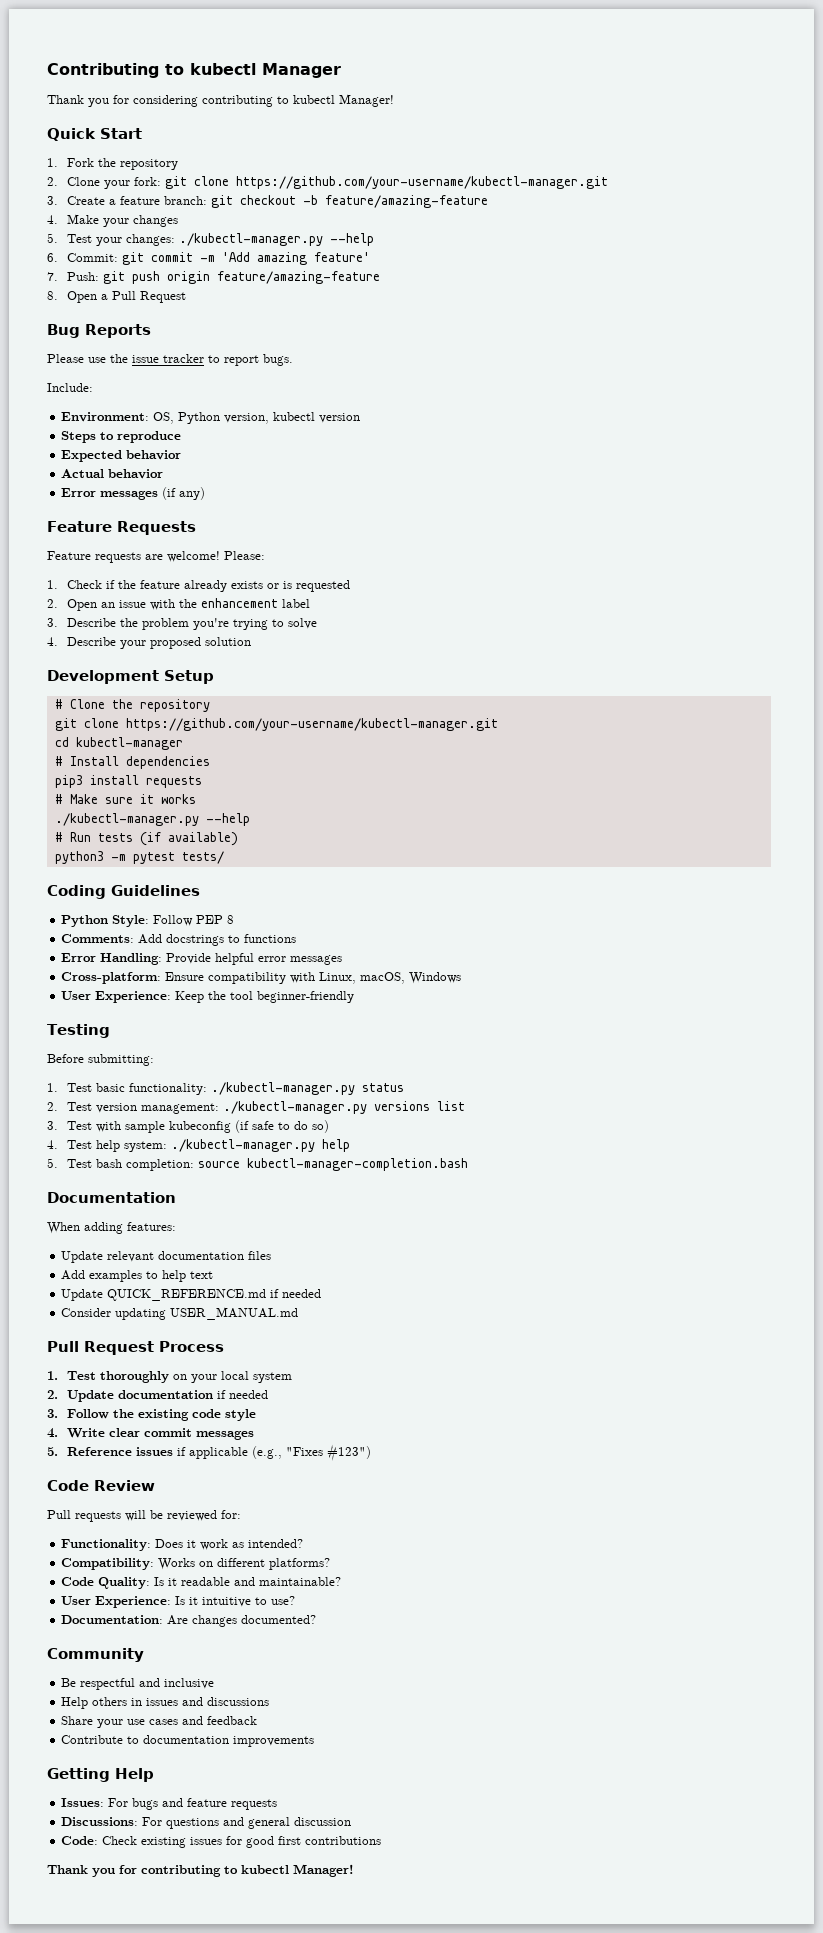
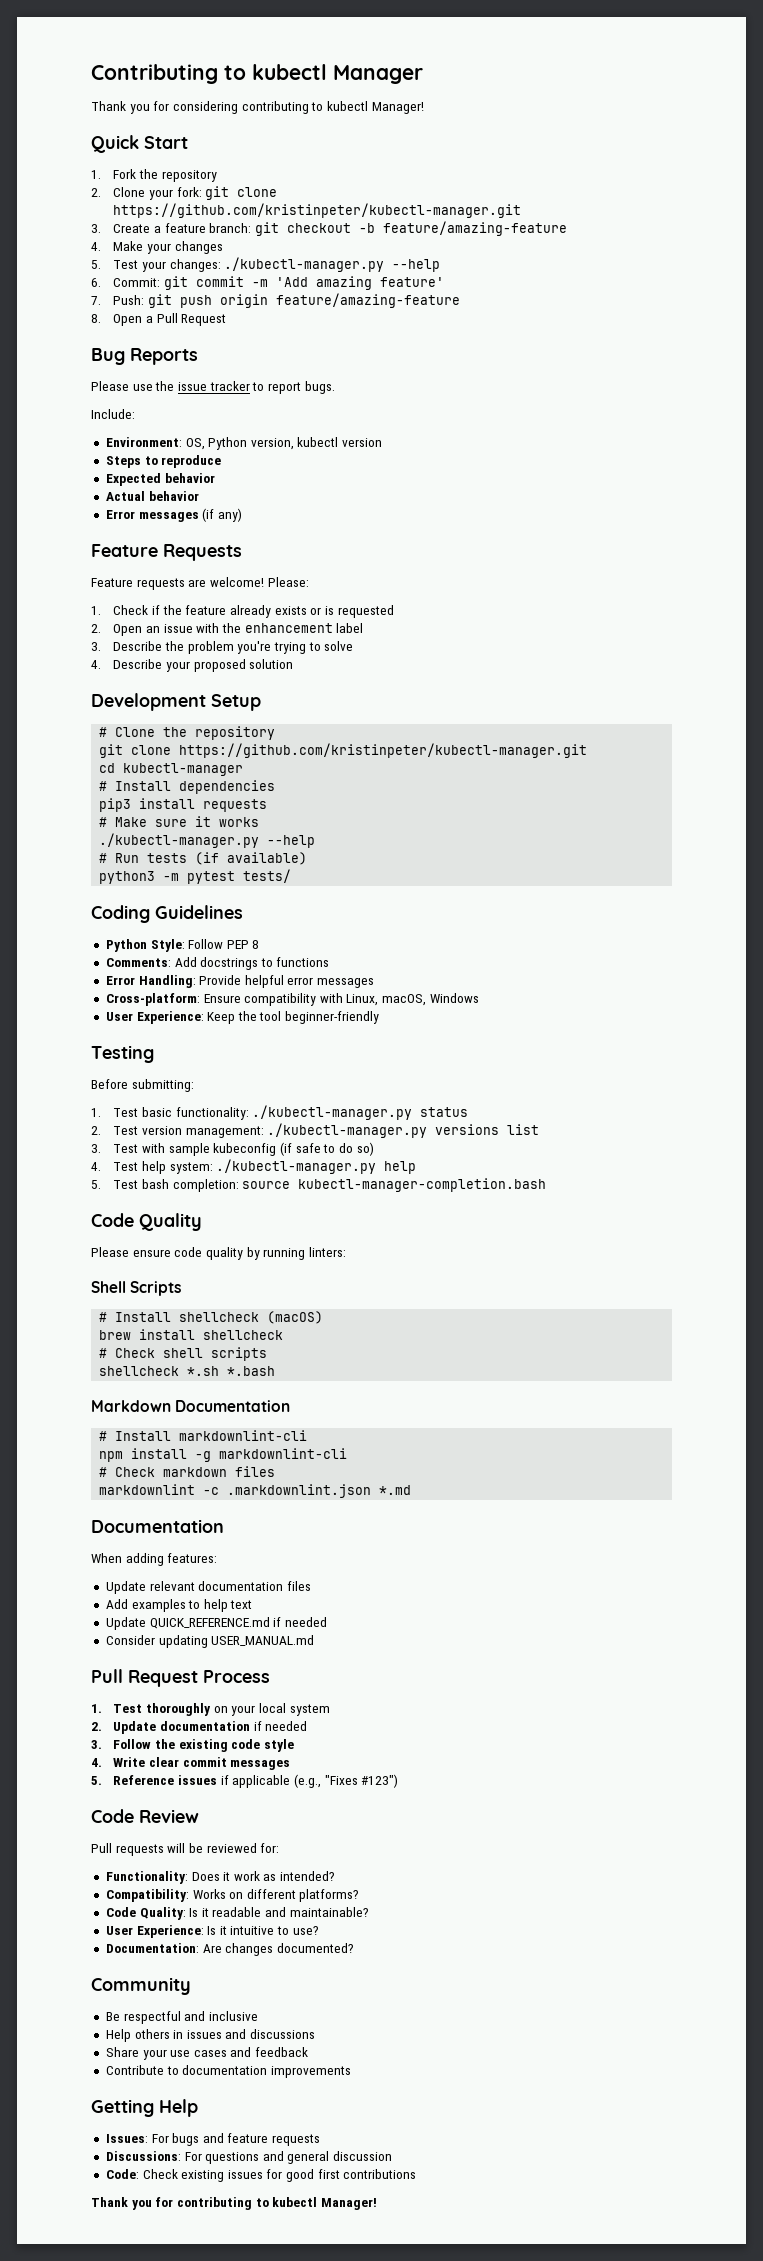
[235,176,608,189] https://github.com/your-username/kubectl-manager.git -> [113,203,522,218] https://github.com/kristinpeter/kubectl-manager.git
[125,718,498,731] https://github.com/your-username/kubectl-manager.git -> [179,743,588,758] https://github.com/kristinpeter/kubectl-manager.git
(468, 1164) none -> [91,1213,202,1231] [91,1247,346,1260] [91,1281,182,1296] [99,1311,324,1324] [99,1329,284,1340] [99,1347,268,1361] [99,1366,276,1376] [91,1400,291,1412] [99,1430,308,1441] [99,1448,348,1462] [99,1466,276,1477] [99,1484,412,1498] // Code Quality // Please ensure code quality by running linters: // Shell Scripts // # Install shellcheck (macOS) // brew install shellcheck // # Check shell scripts // shellcheck *.sh *.bash // Markdown Documentation // # Install markdownlint-cli // npm install -g markdownlint-cli // # Check markdown files // markdownlint -c .markdownlint.json *.md

